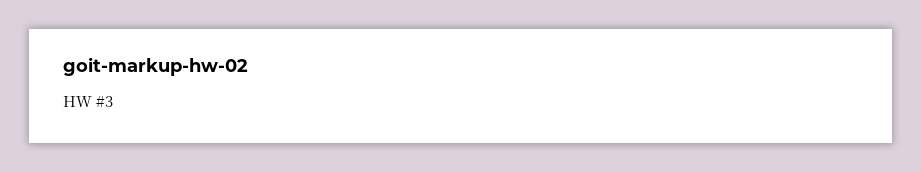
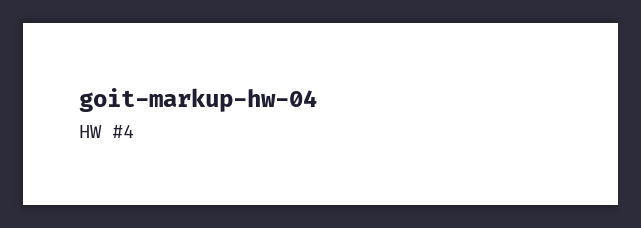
[63,57,248,76] goit-markup-hw-02 -> [79,88,317,112] goit-markup-hw-04
[96,96,114,107] #3 -> [112,124,134,138] #4

